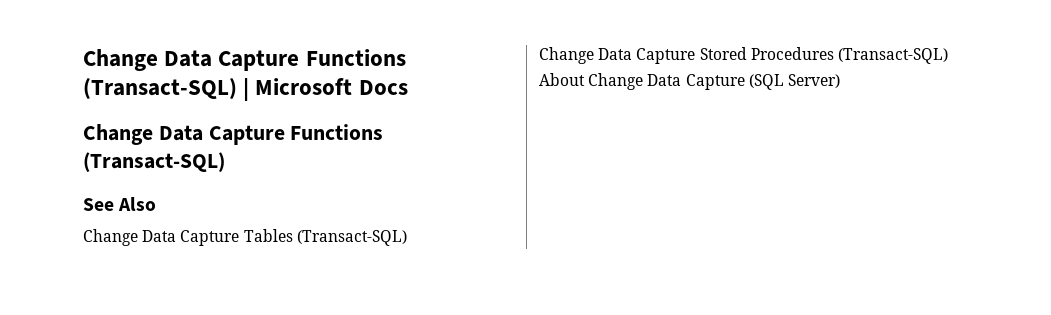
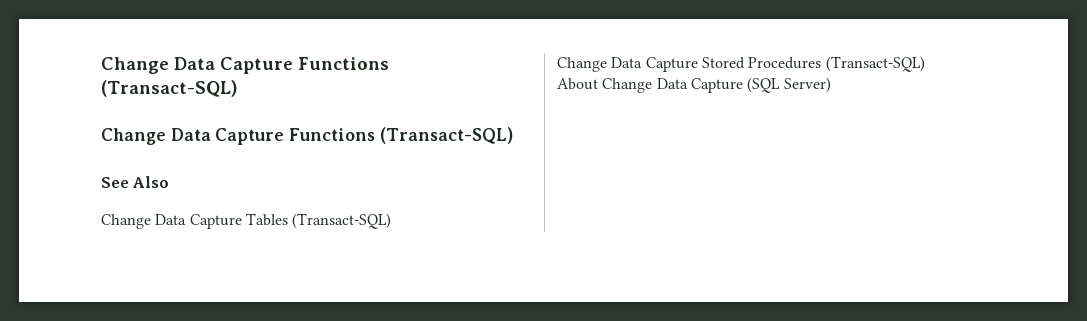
[83,49,406,71] [83,78,408,101] Change Data Capture Functions (Transact-SQL) | Microsoft Docs -> [101,57,389,74] [101,80,238,97] Change Data Capture Functions (Transact-SQL)

